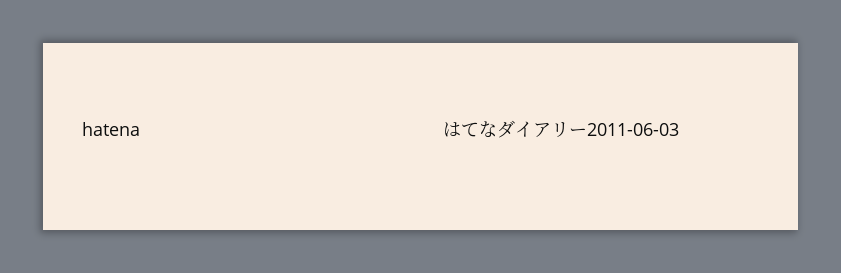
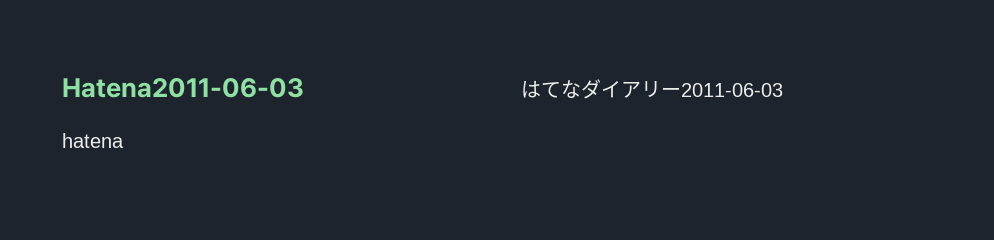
(82, 129) none -> [62,78,304,98] Hatena2011-06-03 //

